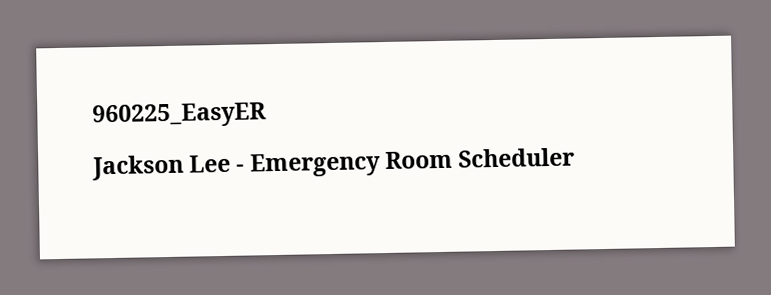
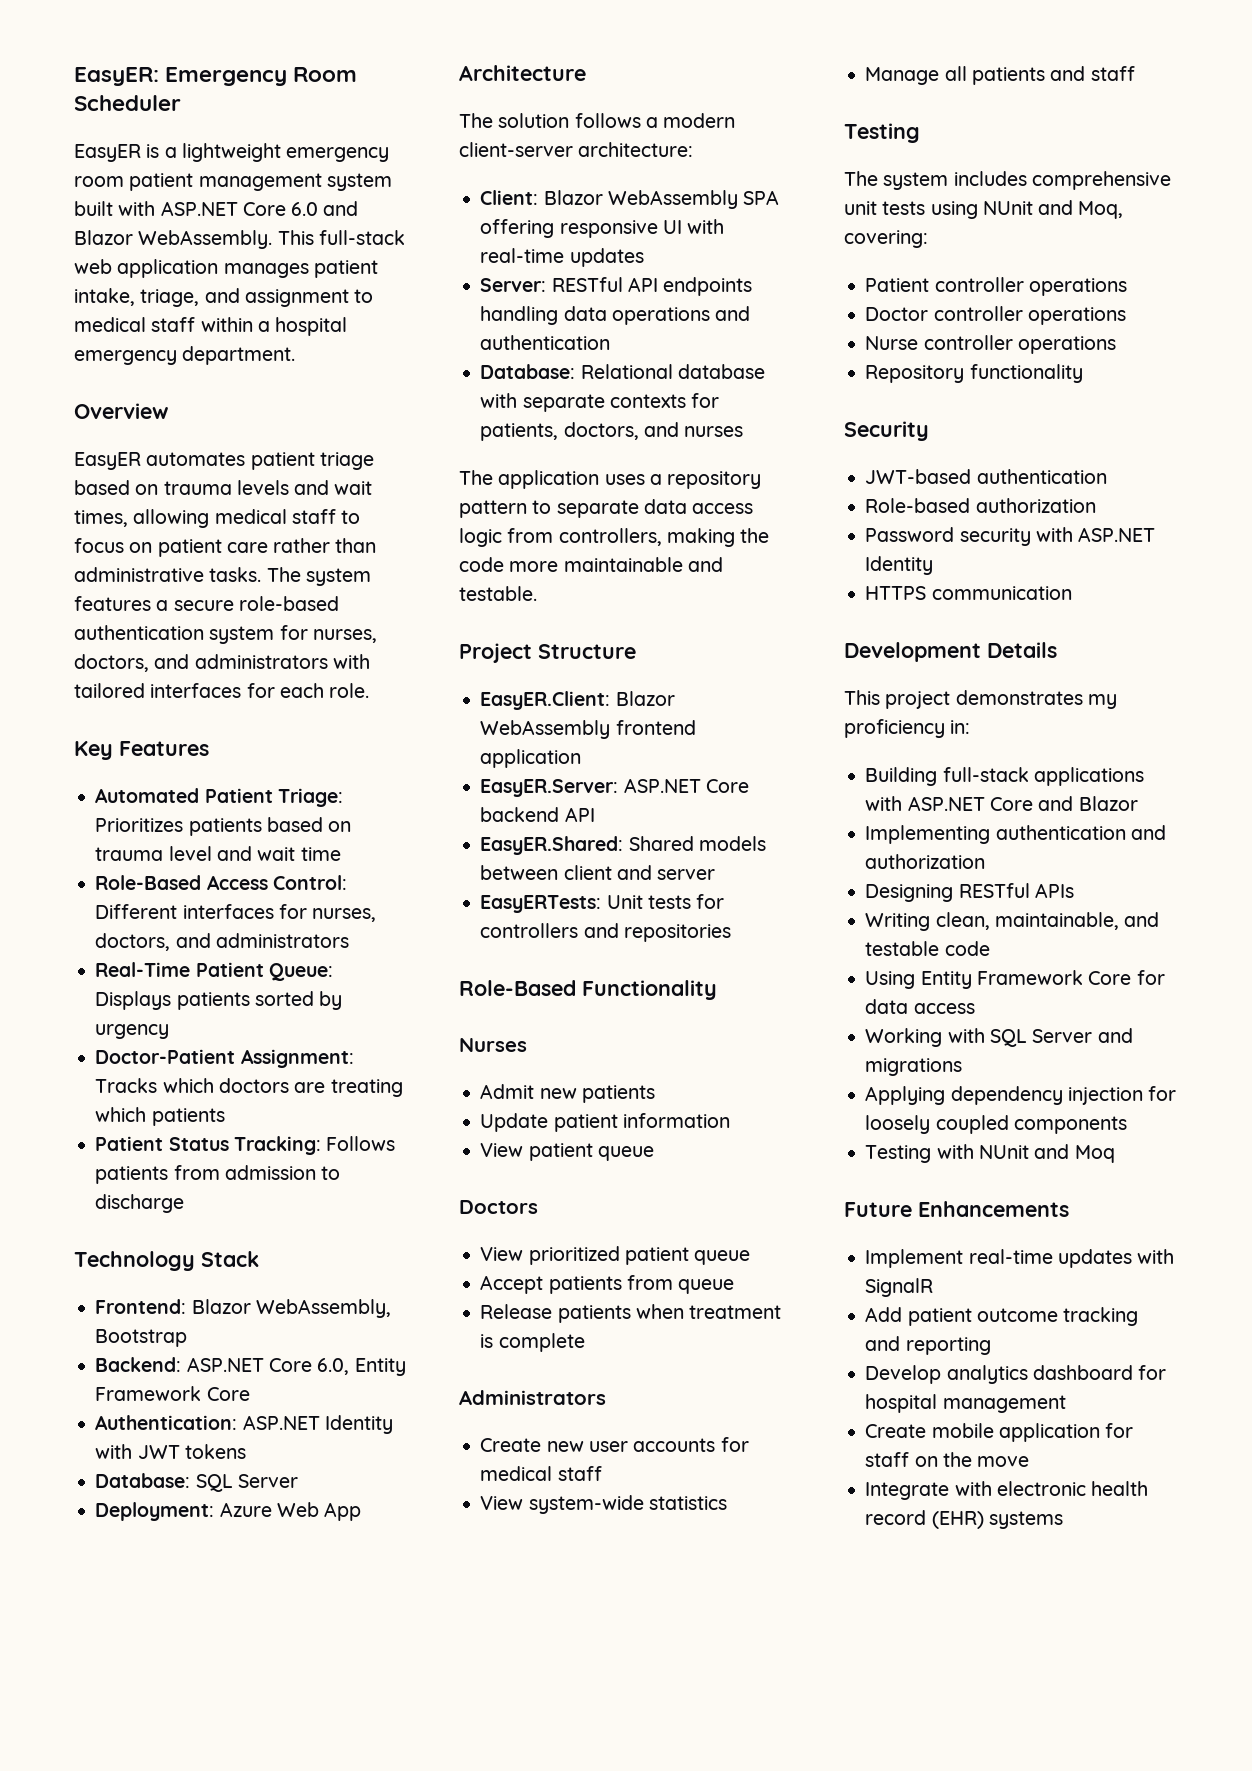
[92,102,267,129] [92,154,245,181] 960225_EasyER // Jackson Lee - -> [74,67,159,86] EasyER:
(576, 157) none -> [74,143,390,162] [74,173,392,191] [74,201,359,216] [74,230,405,249] [74,259,378,278] [74,288,374,307] [74,317,348,336] [74,346,296,365] [74,403,169,419] [74,452,374,470] [74,480,373,495] [74,509,361,528] [74,538,377,557] [74,567,371,586] [74,596,339,611] [74,625,377,644] [74,654,370,672] [74,683,370,698] [74,741,209,760] [95,788,343,807] [95,817,352,836] [95,846,341,861] [95,875,347,890] [95,904,377,922] [95,933,349,951] [95,962,333,981] [95,991,343,1010] [95,1024,170,1039] [95,1049,354,1068] [95,1078,403,1097] [95,1107,225,1126] [95,1136,396,1155] [95,1165,341,1184] [95,1194,185,1213] [74,1251,259,1271] [95,1299,391,1318] [95,1329,188,1347] [95,1357,406,1376] [95,1386,250,1401] [95,1415,393,1434] [95,1444,246,1459] [95,1473,298,1492] [95,1502,362,1521] [459,65,586,81] [459,113,736,128] [459,142,694,157] [480,190,780,209] [480,219,725,238] [480,248,644,267] [480,277,753,296] [480,306,751,325] [480,335,611,350] [480,364,765,379] [480,393,720,412] [480,422,744,441] [459,470,762,489] [459,499,754,518] [459,528,770,547] [459,557,723,572] [459,586,537,601] [459,643,636,663] [480,691,675,710] [480,720,696,739] [480,749,582,768] [480,778,749,797] [480,807,595,822] [480,836,766,855] [480,865,716,880] [480,894,725,913] [480,923,731,942] [459,980,717,1000] [459,1038,527,1052] [480,1084,655,1103] [480,1113,730,1132] [480,1143,654,1161] [459,1200,538,1214] [480,1246,751,1265] [480,1275,735,1294] [480,1304,782,1323] [480,1333,585,1352] [459,1390,606,1405] [480,1437,749,1452] [480,1466,602,1481] [480,1495,727,1514] [865,66,1135,85] [844,123,920,143] [844,171,1171,190] [844,200,1124,219] [844,230,928,248] [865,277,1127,296] [865,306,1126,325] [865,335,1116,354] [865,364,1083,383] [844,421,929,441] [865,469,1107,484] [865,498,1096,513] [865,527,1156,546] [865,556,934,575] [865,586,1072,600] [844,642,1057,662] [844,690,1117,709] [844,719,971,738] [865,767,1144,786] [865,796,1138,811] [865,825,1166,844] [865,854,986,869] [865,883,1074,902] [865,912,1160,931] [865,941,990,956] [865,970,1165,989] [865,999,975,1014] [865,1028,1133,1047] [865,1058,963,1076] [865,1086,1177,1105] [865,1115,1127,1134] [865,1144,1115,1163] [844,1201,1069,1217] [865,1249,1175,1268] [865,1278,934,1297] [865,1307,1139,1326] [865,1336,991,1355] [865,1365,1167,1384] [865,1394,1066,1413] [865,1423,1134,1442] [865,1452,1030,1467] [865,1481,1149,1500] [865,1510,1063,1529] // EasyER is a lightweight emergency room patient management system built with ASP.NET Core 6.0 and Blazor WebAssembly. This full-stack web application manages patient intake, triage, and assignment to medical staff within a hospital emergency department. // Overview // EasyER automates patient triage based on trauma levels and wait times, allowing medical staff to focus on patient care rather than administrative tasks. The system features a secure role-based authentication system for nurses, doctors, and administrators with tailored interfaces for each role. // Key Features // Automated Patient Triage: Prioritizes patients based on trauma level and wait time // Role-Based Access Control: Different interfaces for nurses, doctors, and administrators // Real-Time Patient Queue: Displays patients sorted by urgency // Doctor-Patient Assignment: Tracks which doctors are treating which patients // Patient Status Tracking: Follows patients from admission to discharge // Technology Stack // Frontend: Blazor WebAssembly, Bootstrap // Backend: ASP.NET Core 6.0, Entity Framework Core // Authentication: ASP.NET Identity with JWT tokens // Database: SQL Server // Deployment: Azure Web App // Architecture // The solution follows a modern client-server architecture: // Client: Blazor WebAssembly SPA offering responsive UI with real-time updates // Server: RESTful API endpoints handling data operations and authentication // Database: Relational database with separate contexts for patients, doctors, and nurses // The application uses a repository pattern to separate data access logic from controllers, making the code more maintainable and testable. // Project Structure // EasyER.Client: Blazor WebAssembly frontend application // EasyER.Server: ASP.NET Core backend API // EasyER.Shared: Shared models between client and server // EasyERTests: Unit tests for controllers and repositories // Role-Based Functionality // Nurses // Admit new patients // Update patient information // View patient queue // Doctors // View prioritized patient queue // Accept patients from queue // Release patients when treatment is complete // Administrators // Create new user accounts for medical staff // View system-wide statistics // Manage all patients and staff // Testing // The system includes comprehensive unit tests using NUnit and Moq, covering: // Patient controller operations // Doctor controller operations // Nurse controller operations // Repository functionality // Security // JWT-based authentication // Role-based authorization // Password security with ASP.NET Identity // HTTPS communication // Development Details // This project demonstrates my proficiency in: // Building full-stack applications with ASP.NET Core and Blazor // Implementing authentication and authorization // Designing RESTful APIs // Writing clean, maintainable, and testable code // Using Entity Framework Core for data access // Working with SQL Server and migrations // Applying dependency injection for loosely coupled components // Testing with NUnit and Moq // Future Enhancements // Implement real-time updates with SignalR // Add patient outcome tracking and reporting // Develop analytics dashboard for hospital management // Create mobile application for staff on the move // Integrate with electronic health record (EHR) systems

